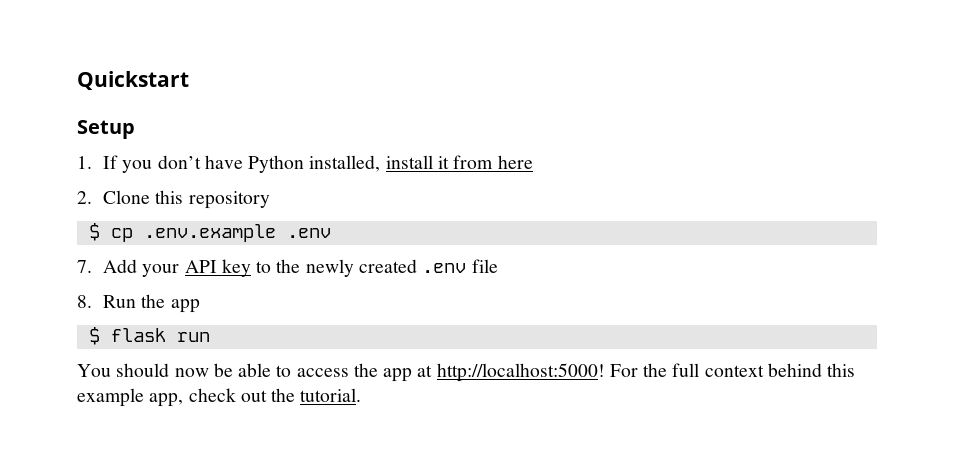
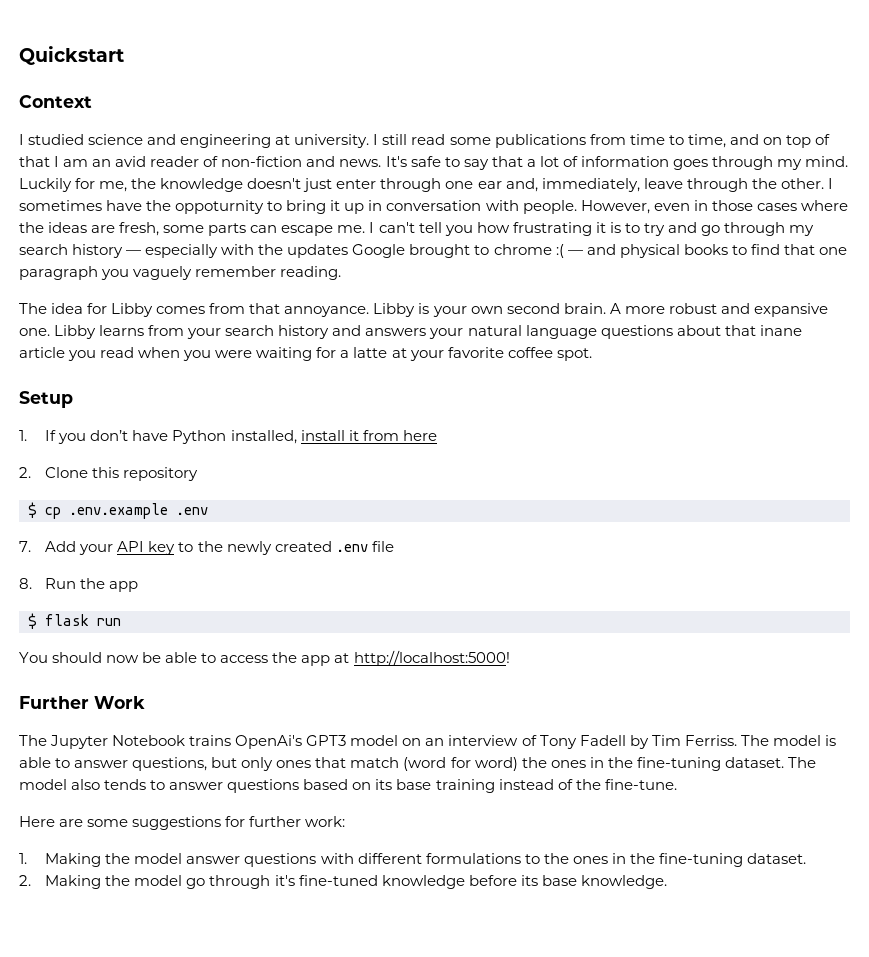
(189, 80) none -> [19,95,92,108] [19,134,830,148] [19,156,849,170] [19,178,833,192] [19,200,848,214] [19,222,815,236] [19,244,847,258] [19,266,342,280] [19,303,828,317] [19,325,802,339] [19,347,592,361] // Context // I studied science and engineering at university. I still read some publications from time to time, and on top of that I am an avid reader of non-fiction and news. It's safe to say that a lot of information goes through my mind. Luckily for me, the knowledge doesn't just enter through one ear and, immediately, leave through the other. I sometimes have the oppoturnity to bring it up in conversation with people. However, even in those cases where the ideas are fresh, some parts can escape me. I can't tell you how frustrating it is to try and go through my search history — especially with the updates Google brought to chrome :( — and physical books to find that one paragraph you vaguely remember reading. // The idea for Libby comes from that annoyance. Libby is your own second brain. A more robust and expansive one. Libby learns from your search history and answers your natural language questions about that inane article you read when you were waiting for a latte at your favorite coffee spot.
[609,363,856,377] [77,388,362,407] For the full context behind this example app, check out the tutorial. -> [19,696,145,709] [19,735,836,749] [19,757,816,771] [19,779,677,793] [19,816,346,830] [19,853,806,867] [19,875,667,889] // Further Work // The Jupyter Notebook trains OpenAi's GPT3 model on an interview of Tony Fadell by Tim Ferriss. The model is able to answer questions, but only ones that match (word for word) the ones in the fine-tuning dataset. The model also tends to answer questions based on its base training instead of the fine-tune. // Here are some suggestions for further work: // 1. Making the model answer questions with different formulations to the ones in the fine-tuning dataset. // 2. Making the model go through it's fine-tuned knowledge before its base knowledge.

